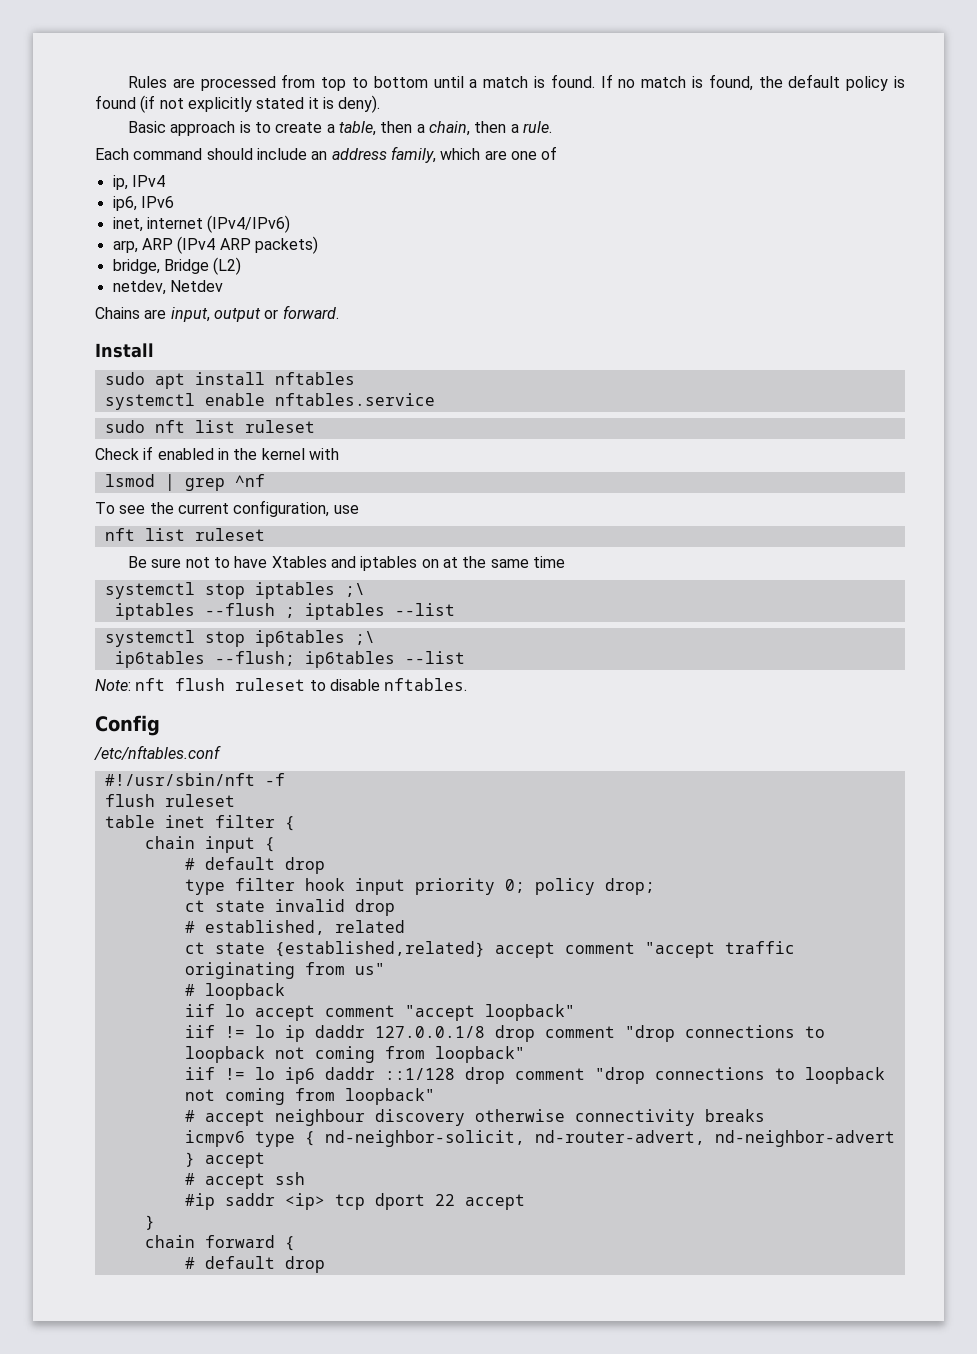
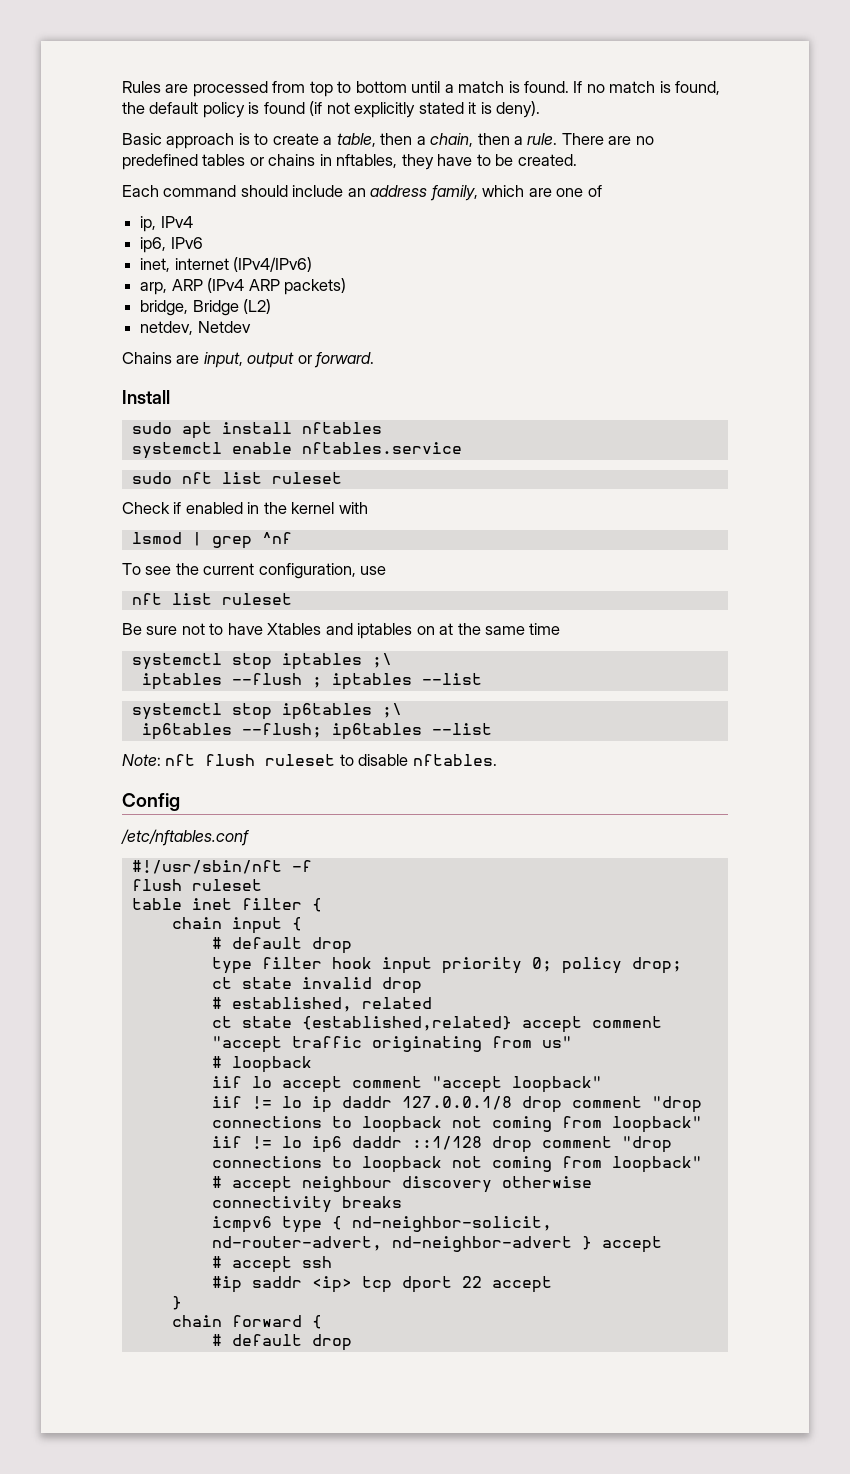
(552, 127) none -> [561,133,654,145] [122,154,577,170] There are no predefined tables or chains in nftables, they have to be created.

